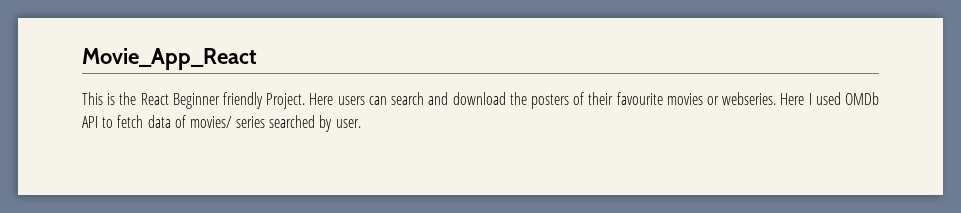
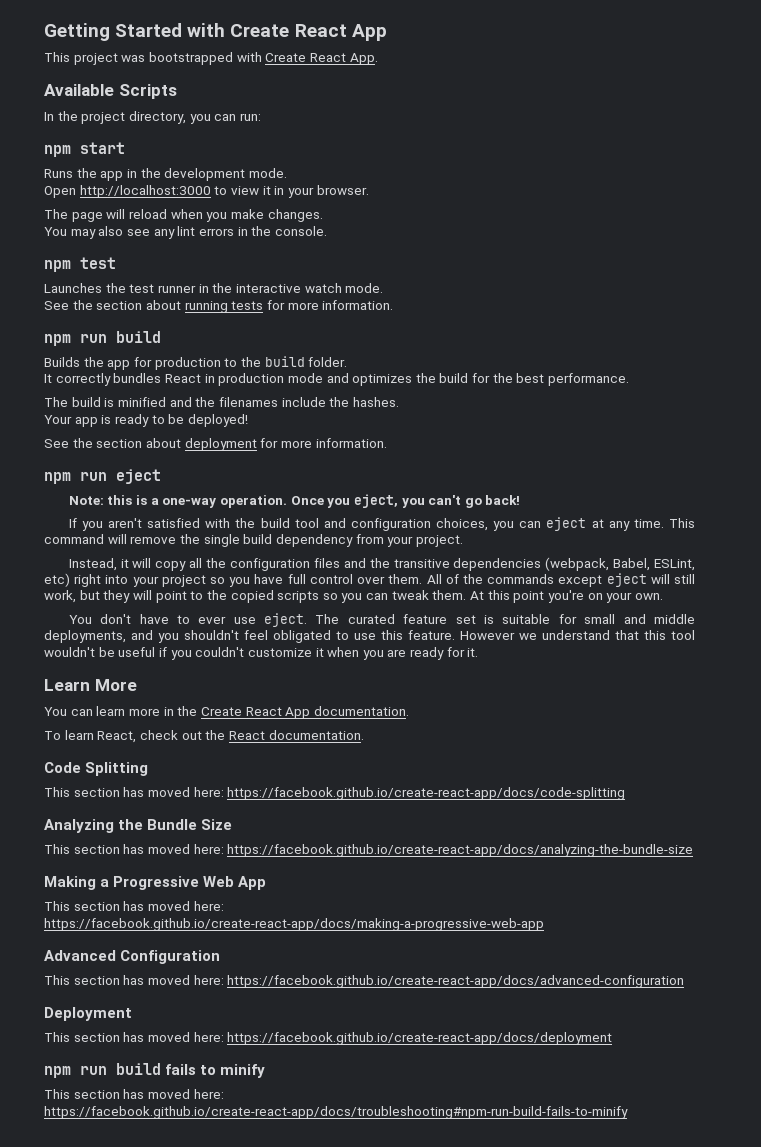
[82,48,257,70] [82,92,880,109] [82,115,361,132] Movie_App_React // This is the React Beginner friendly Project. Here users can search and download the posters of their favourite movies or webseries. Here I used OMDb API to fetch data of movies/ series searched by user. -> [44,23,387,41] [44,52,378,65] [44,84,177,99] [44,111,261,124] [44,142,125,157] [44,168,287,181] [44,185,369,198] [44,209,323,222] [44,226,327,239] [44,257,116,272] [44,283,384,293] [44,300,394,313] [44,331,161,346] [44,356,348,370] [44,373,630,386] [44,397,399,407] [44,414,248,427] [44,438,387,451] [44,469,161,484] [68,494,521,508] [68,517,696,531] [44,534,463,547] [68,557,695,571] [44,573,696,587] [44,590,663,603] [68,613,695,627] [44,630,695,643] [44,647,479,660] [44,679,137,691] [44,706,409,719] [44,730,364,743] [44,762,149,776] [44,787,626,800] [44,819,233,833] [44,844,694,857] [44,876,267,890] [44,901,224,911] [44,918,544,931] [44,950,221,964] [44,975,685,988] [44,1007,132,1021] [44,1032,613,1045] [44,1063,266,1078] [44,1089,224,1099] [44,1106,628,1119] Getting Started with Create React App // This project was bootstrapped with Create React App. // Available Scripts // In the project directory, you can run: // npm start // Runs the app in the development mode. // Open http://localhost:3000 to view it in your browser. // The page will reload when you make changes. // You may also see any lint errors in the console. // npm test // Launches the test runner in the interactive watch mode. // See the section about running tests for more information. // npm run build // Builds the app for production to the build folder. // It correctly bundles React in production mode and optimizes the build for the best performance. // The build is minified and the filenames include the hashes. // Your app is ready to be deployed! // See the section about deployment for more information. // npm run eject // Note: this is a one-way operation. Once you eject, you can't go back! // If you aren't satisfied with the build tool and configuration choices, you can eject at any time. This command will remove the single build dependency from your project. // Instead, it will copy all the configuration files and the transitive dependencies (webpack, Babel, ESLint, etc) right into your project so you have full control over them. All of the commands except eject will still work, but they will point to the copied scripts so you can tweak them. At this point you're on your own. // You don't have to ever use eject. The curated feature set is suitable for small and middle deployments, and you shouldn't feel obligated to use this feature. However we understand that this tool wouldn't be useful if you couldn't customize it when you are ready for it. // Learn More // You can learn more in the Create React App documentation. // To learn React, check out the React documentation. // Code Splitting // This section has moved here: https://facebook.github.io/create-react-app/docs/code-splitting // Analyzing the Bundle Size // This section has moved here: https://facebook.github.io/create-react-app/docs/analyzing-the-bundle-size // Making a Progressive Web App // This section has moved here: https://facebook.github.io/create-react-app/docs/making-a-progressive-web-app // Advanced Configuration // This section has moved here: https://facebook.github.io/create-react-app/docs/advanced-configuration // Deployment // This section has moved here: https://facebook.github.io/create-react-app/docs/deployment // npm run build fails to minify // This section has moved here: https://facebook.github.io/create-react-app/docs/troubleshooting#npm-run-build-fails-to-minify

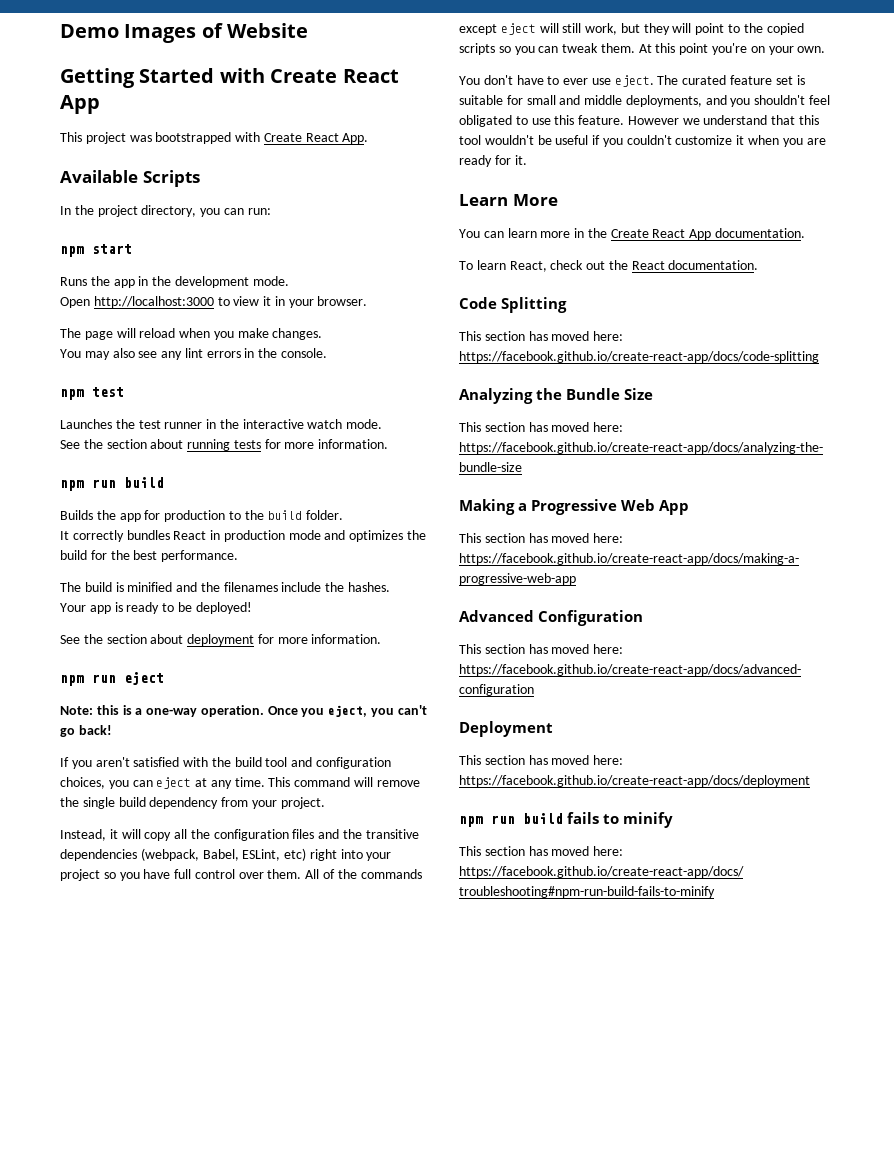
(44, 32) none -> [60,23,309,43] Demo Images of Website //

